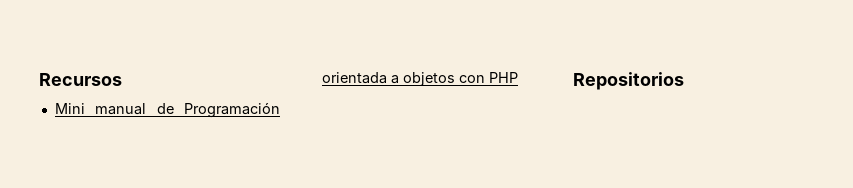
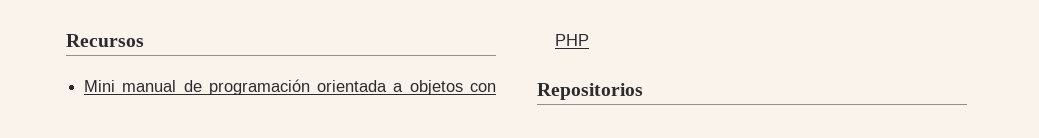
[184,102,280,118] Programación -> [208,79,310,95] programación

